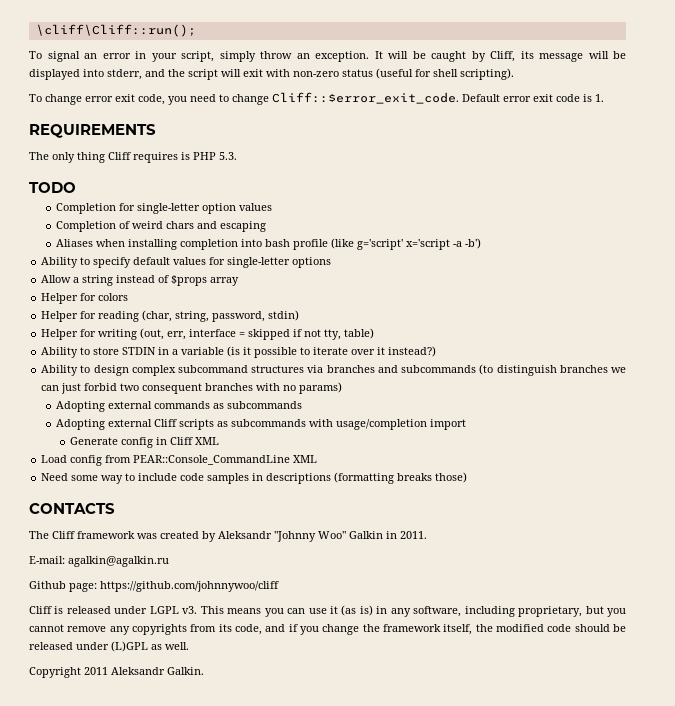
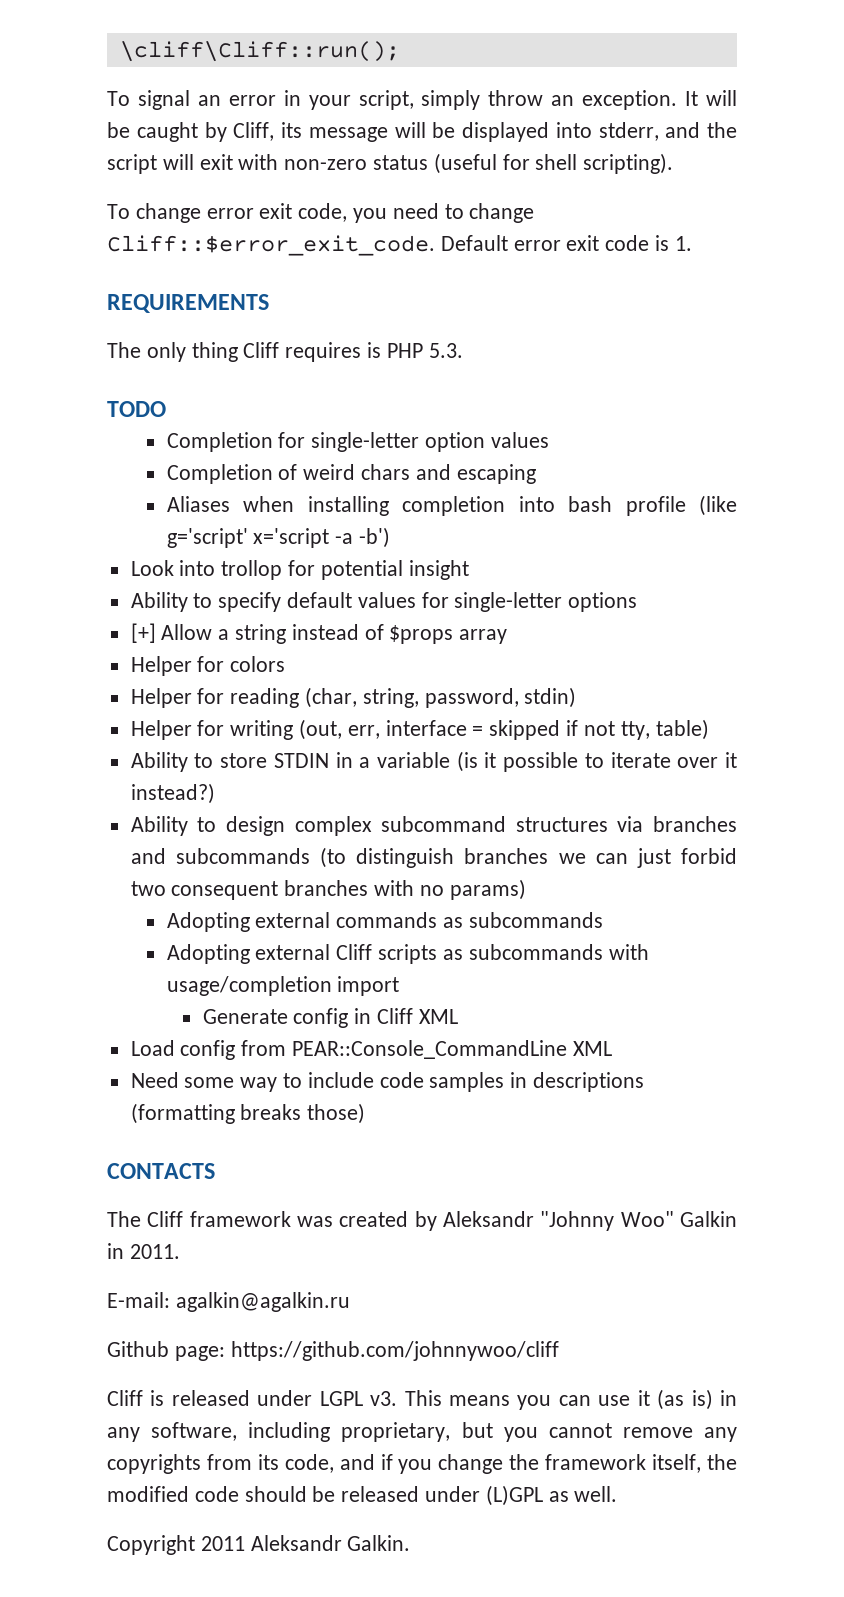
(481, 243) none -> [130,560,469,580] // Look into trollop for potential insight
(332, 262) none -> [130,623,156,643] [+]

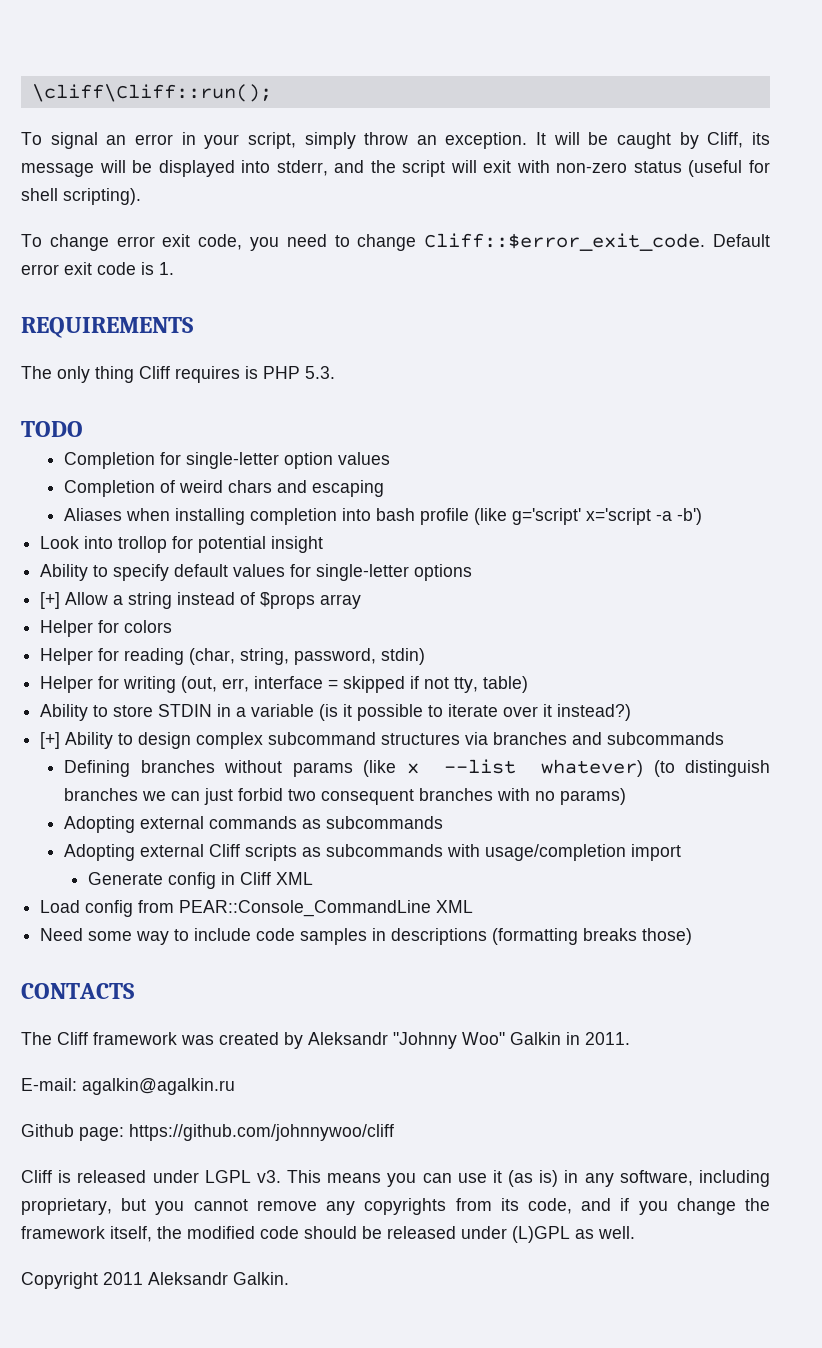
(215, 793) none -> [40,732,61,749] [+]
(310, 856) none -> [64,759,643,777] // Defining branches without params (like x --list whatever)

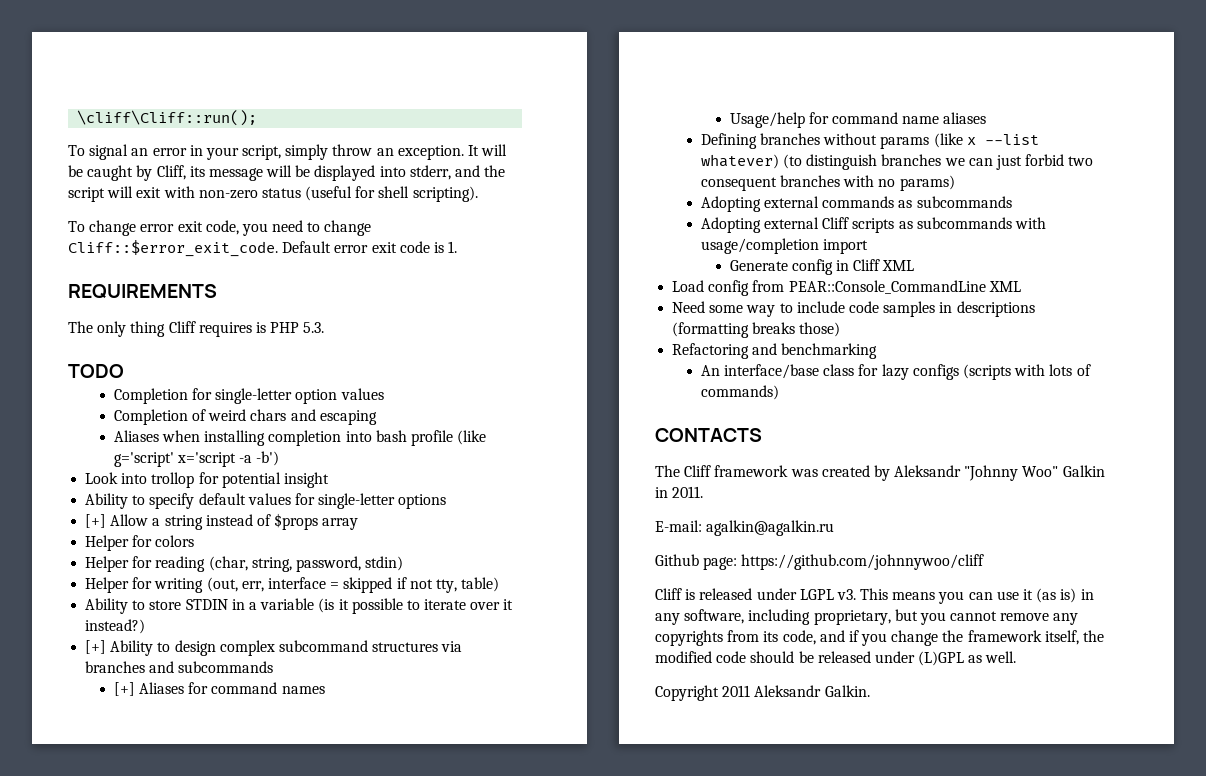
(725, 738) none -> [113,682,325,696] [729,112,987,128] // [+] Aliases for command names // Usage/help for command name aliases
(693, 936) none -> [672,343,878,359] [700,364,1091,380] [700,385,779,400] // Refactoring and benchmarking // An interface/base class for lazy configs (scripts with lots of commands)

